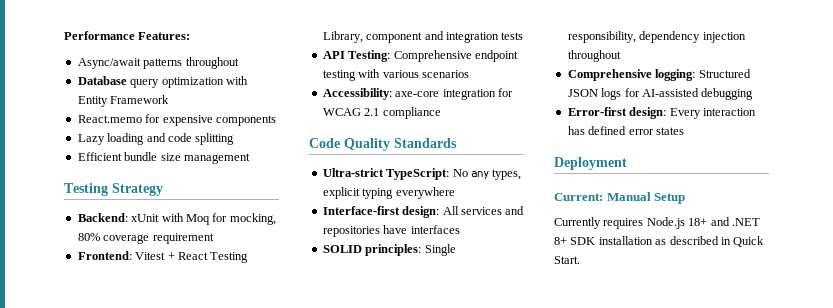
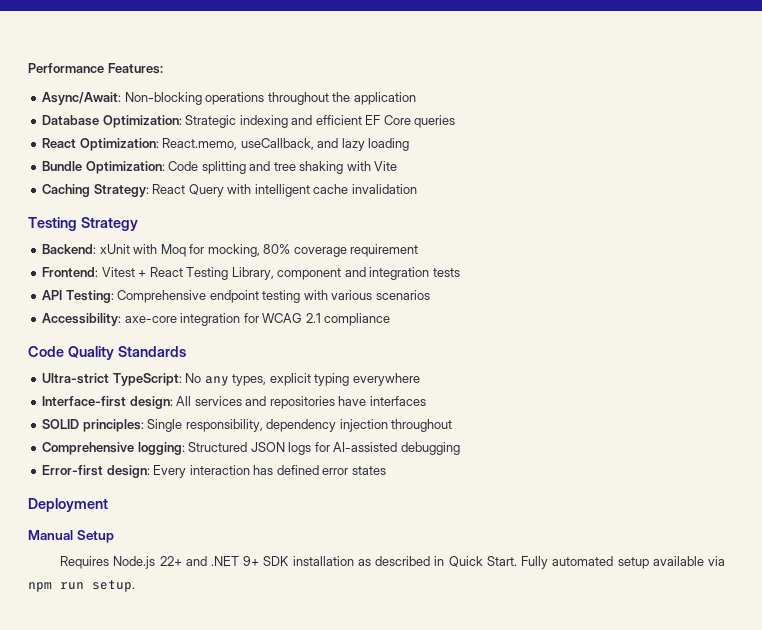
[77,57,239,69] Async/await patterns throughout -> [42,92,416,105] Async/Await: Non-blocking operations throughout the application
[130,76,248,88] [77,95,170,107] [77,114,276,126] [77,133,235,145] [77,152,250,164] query optimization with Entity Framework // React.memo for expensive components // Lazy loading and code splitting // Efficient bundle size management -> [102,115,456,128] [42,138,410,151] [42,161,398,174] [42,184,417,197] Optimization: Strategic indexing and efficient EF Core queries // React Optimization: React.memo, useCallback, and lazy loading // Bundle Optimization: Code splitting and tree shaking with Vite // Caching Strategy: React Query with intelligent cache invalidation
[554,193,603,201] Current: -> (108, 505) none
[554,217,708,229] Currently requires Node.js 18+ -> [60,556,182,569] Requires Node.js 22+
[554,237,567,245] 8+ -> [243,556,260,566] 9+
(580, 260) none -> [521,556,725,569] [28,580,135,592] Fully automated setup available via npm run setup.

